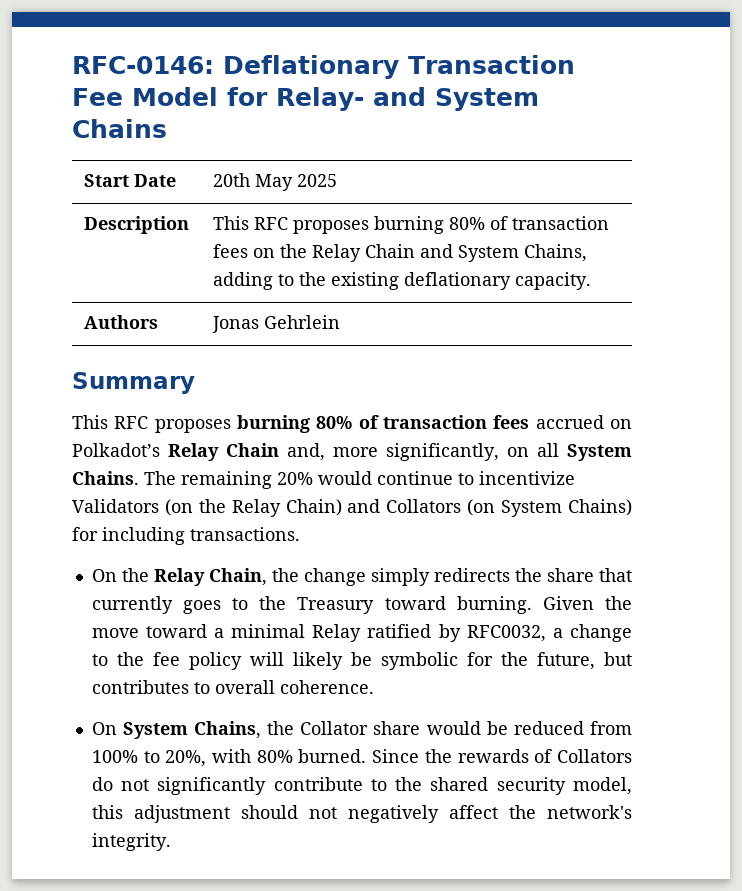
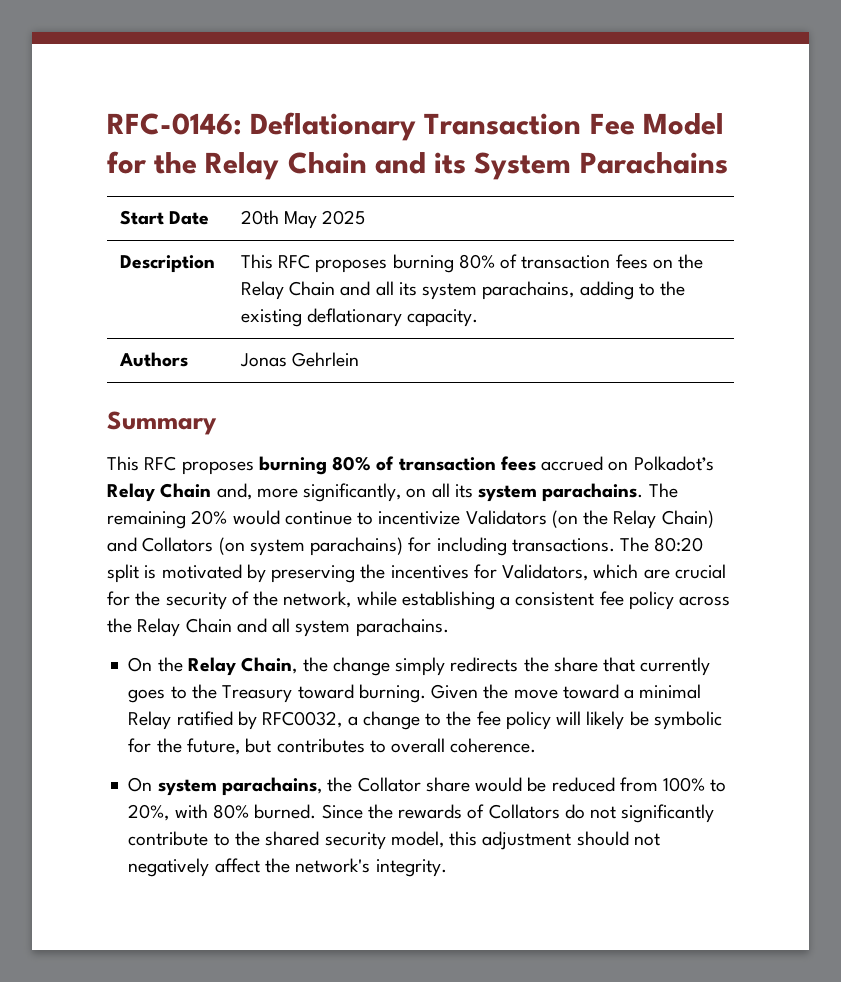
[275,87,539,111] [72,119,167,138] Relay- and System Chains -> [154,152,728,180] the Relay Chain and its System Parachains
[457,244,587,262] System Chains, -> [375,281,575,300] all its system parachains,
[567,444,632,461] [72,471,139,485] System Chains. -> [454,483,644,502] its system parachains.
[501,499,633,517] System Chains) -> [249,537,404,556] system parachains)
(300, 534) none -> [620,537,704,552] [107,564,726,583] [107,591,731,610] [107,618,449,637] The 80:20 split is motivated by preserving the incentives for Validators, which are crucial for the security of the network, while establishing a consistent fee policy across the Relay Chain and all system parachains.
[122,721,262,739] System Chains, -> [157,777,322,796] system parachains,

